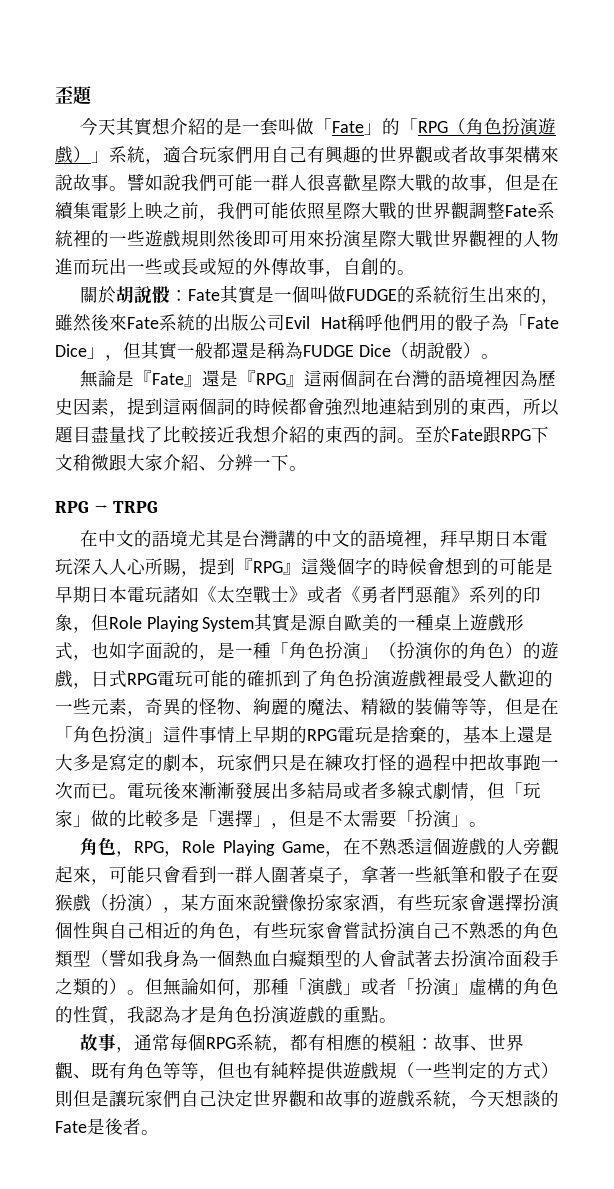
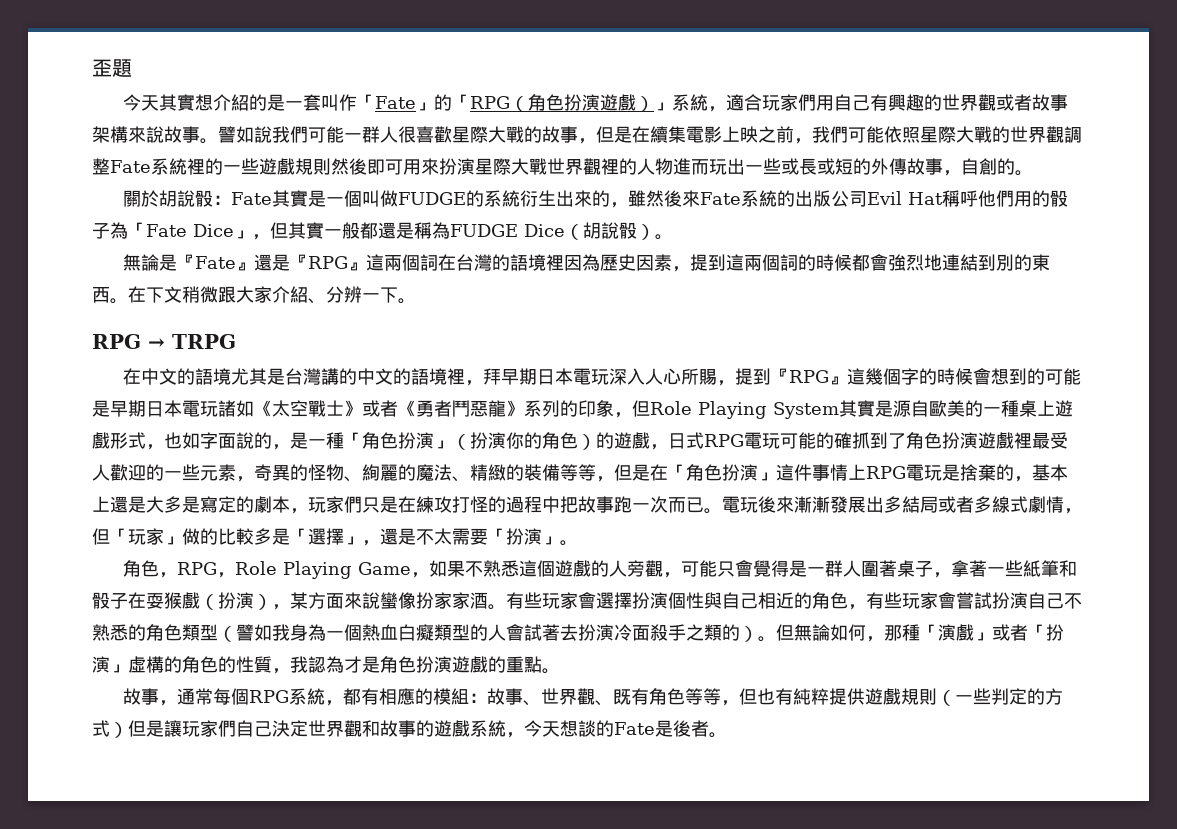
[295,118,314,135] 做 -> [339,94,358,111] 作
[505,398,559,417] [55,425,531,444] ，所以題目盡量找了比較接近我想介紹的東西的詞。至於Fate跟RPG -> [110,286,146,304] 。在
[253,726,307,743] 早期的 -> (866, 472) none
[289,810,307,827] 但 -> [380,528,398,545] 還
[343,838,361,855] 在 -> [429,560,466,577] 如果
[55,866,91,883] 起來 -> (664, 568) none
[181,866,217,883] 看到 -> [753,560,808,577] 覺得是
[379,907,397,913] ， -> [488,604,506,610] 。
(397, 1070) none -> [919,688,938,705] 則
[55,1090,73,1108] 則 -> (128, 730) none

